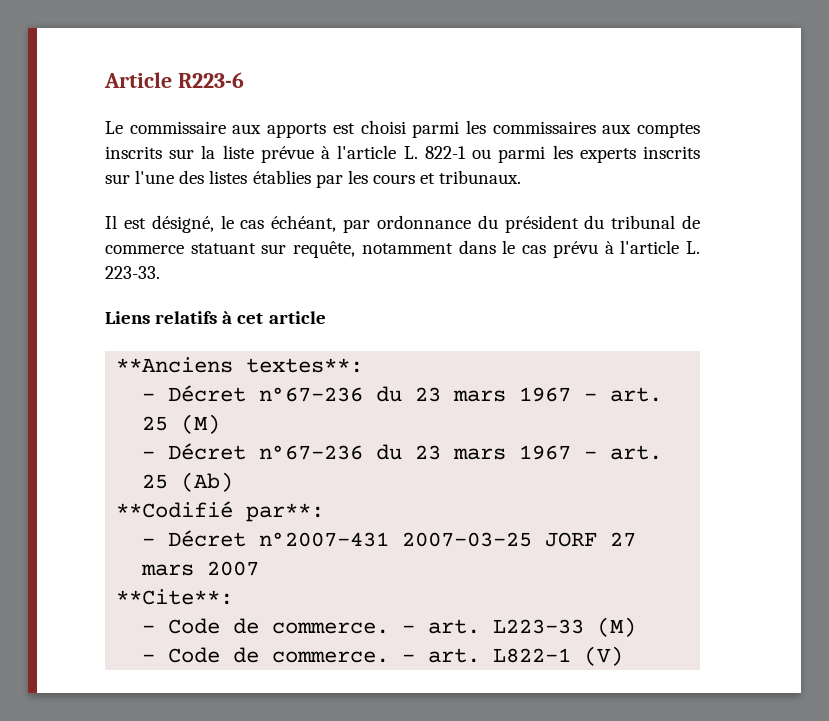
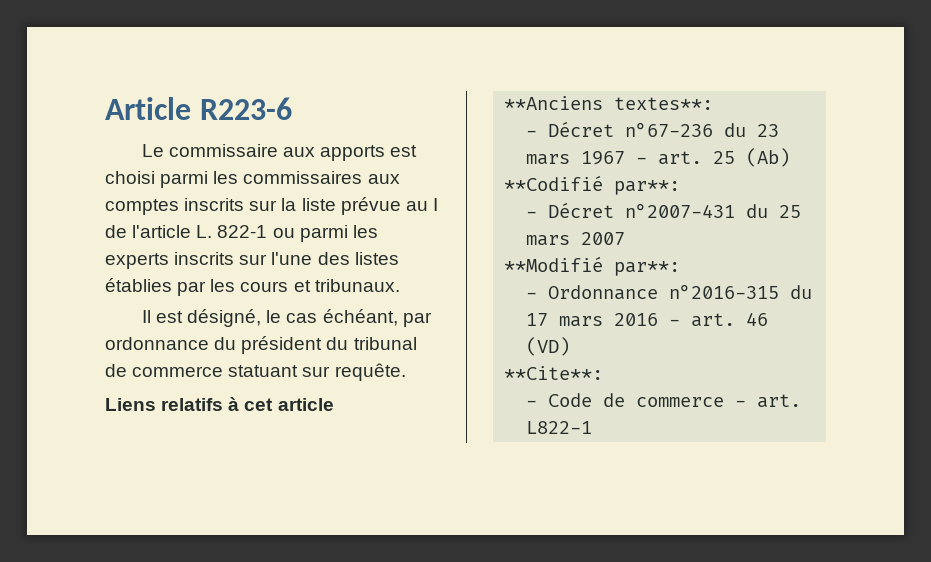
[321,146,331,159] à -> [405,198,438,211] [105,225,127,238] au I de
[293,240,701,258] [105,266,160,279] requête, notamment dans le cas prévu à l'article L. 223-33. -> [334,363,406,381] requête.
[142,385,663,402] [142,414,221,434] // - Décret n°67-236 du 23 mars 1967 - art. 25 (M) -> (714, 103) none
[402,532,637,547] 2007-03-25 JORF 27 -> [746,204,802,218] du 25
[116,589,234,605] [142,617,637,637] [142,647,390,663] **Cite**: // - Code de commerce. - art. L223-33 (M) // - Code de commerce. -> [504,256,681,276] [526,284,813,300] [526,312,769,327] [526,337,571,356] [504,366,604,380] [526,393,725,407] **Modifié par**: // - Ordonnance n°2016-315 du 17 mars 2016 - art. 46 (VD) // **Cite**: // - Code de commerce
[584,646,624,666] (V) -> (593, 427) none

